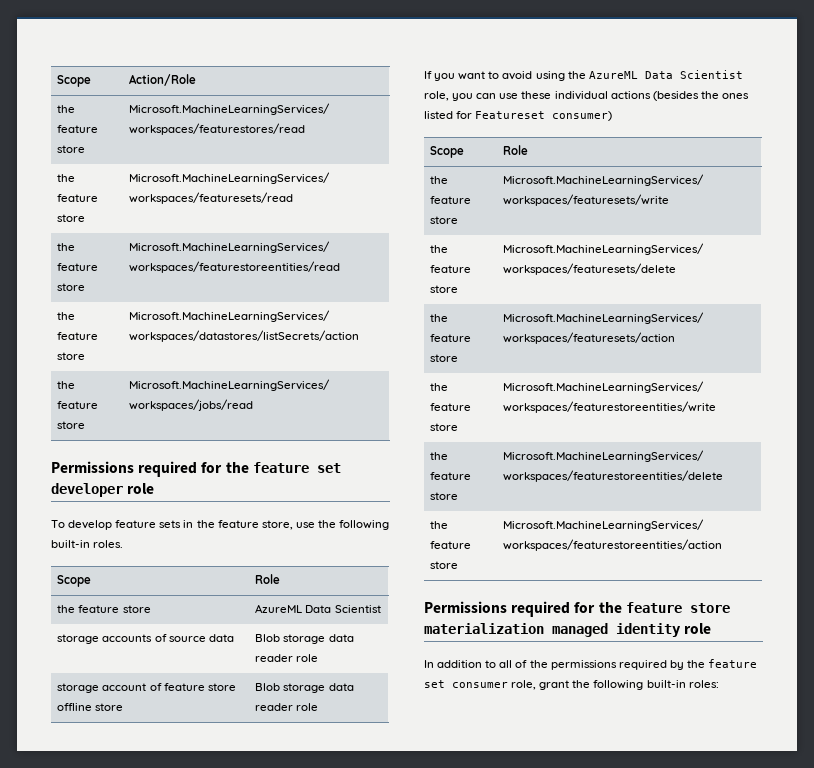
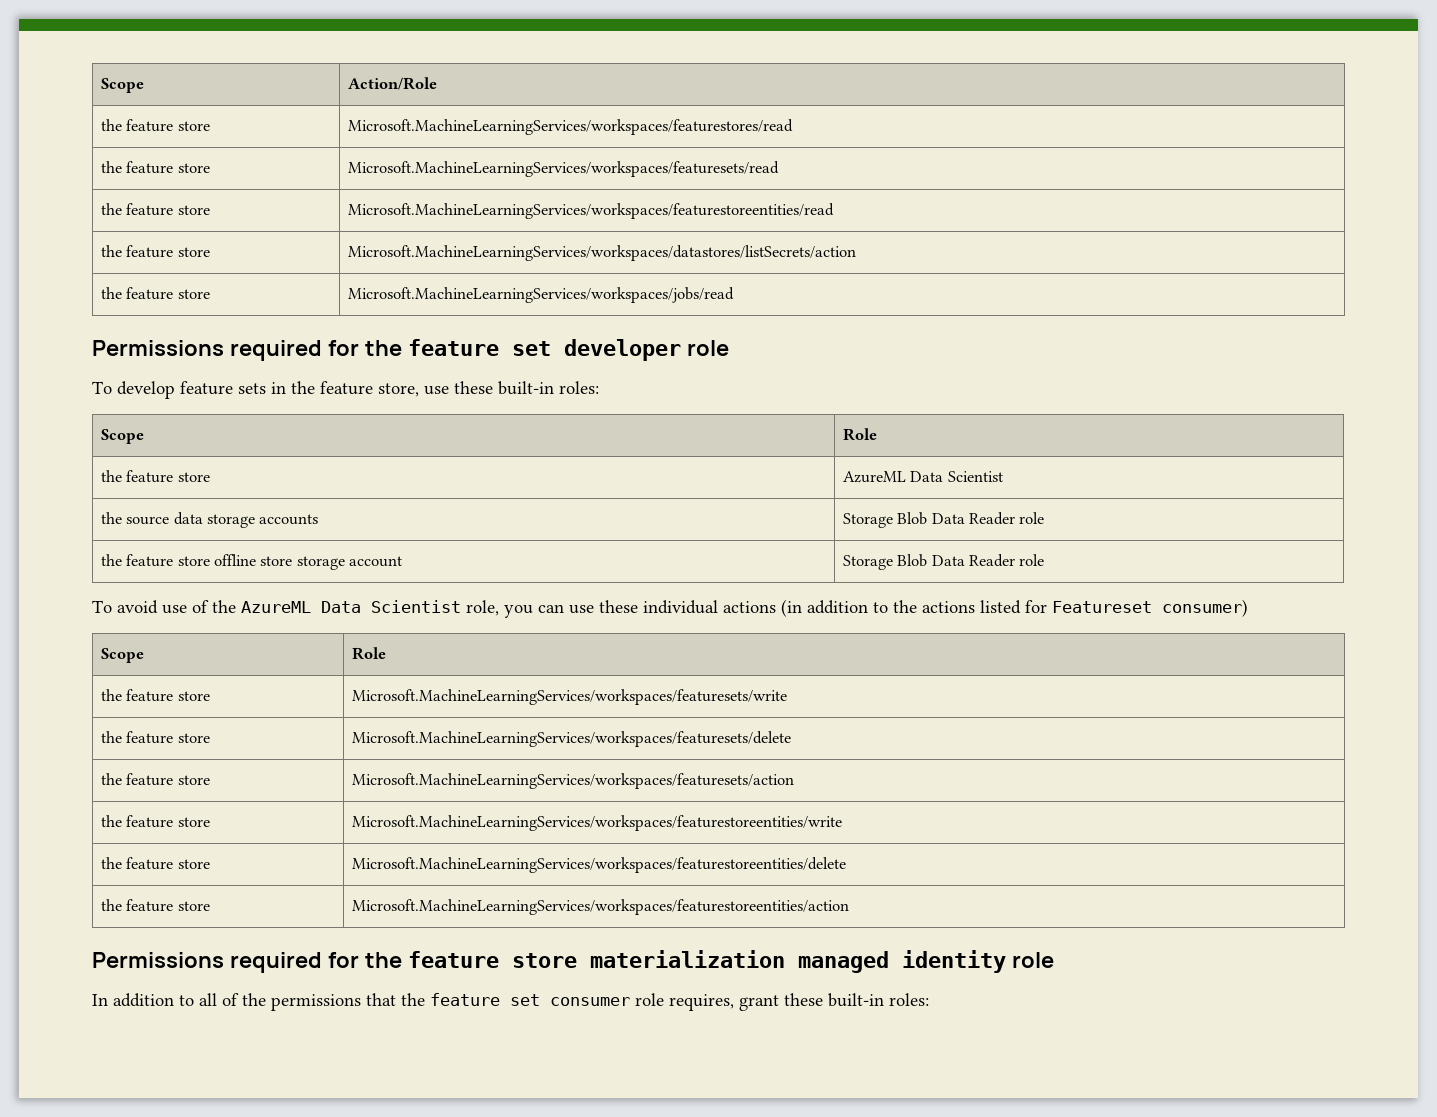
[317,520,390,530] [51,540,124,548] the following built-in roles. -> [454,381,599,395] these built-in roles:
(381, 609) none -> [100,512,203,525] the source data
[154,634,234,642] [255,634,354,644] [255,654,319,662] [57,683,236,693] [57,703,124,711] [255,683,354,693] [255,703,319,711] [424,71,565,81] of source data | Blob storage data reader role // storage account of feature store offline store | Blob storage data reader role // If you want to avoid using -> [842,512,1045,528] [100,554,403,570] [842,554,1045,570] [92,600,209,614] | Storage Blob Data Reader role // the feature store offline store storage account | Storage Blob Data Reader role // To avoid use of
[652,91,749,101] (besides the ones -> [781,599,975,617] (in addition to the actions
[618,660,684,670] required by -> [366,993,396,1006] that
[511,680,644,690] role, grant the following -> [635,993,823,1011] role requires, grant these

